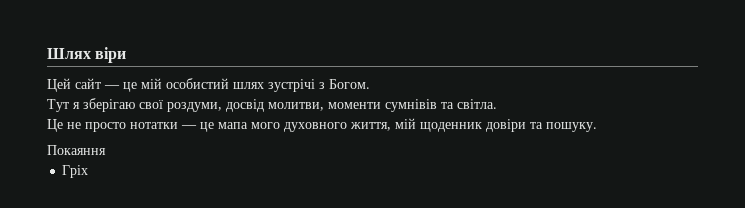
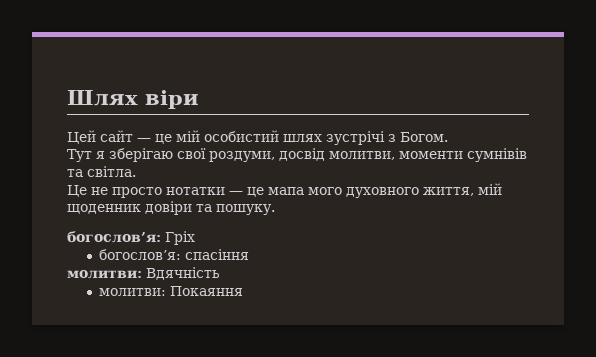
(597, 127) none -> [67,231,195,245] [99,249,250,260] [67,267,220,280] [99,288,167,296] богослов’я: Гріх // богослов’я: спасіння // молитви: Вдячність // молитви:
[62,165,89,178] // Гріх -> (244, 291) none

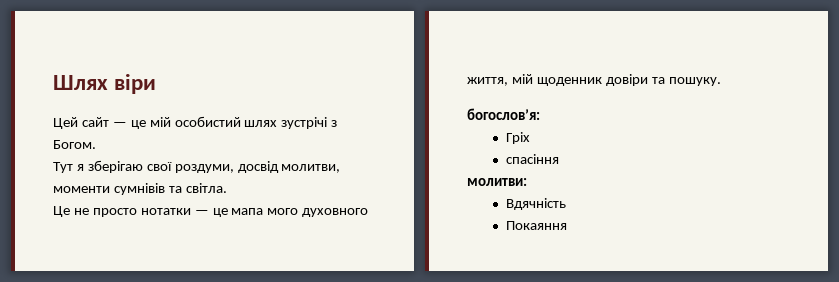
(161, 237) none -> (540, 114) //
[99,249,182,260] богослов’я: -> (530, 138) none
(142, 274) none -> (527, 182) //
[99,288,167,296] молитви: -> (566, 204) none

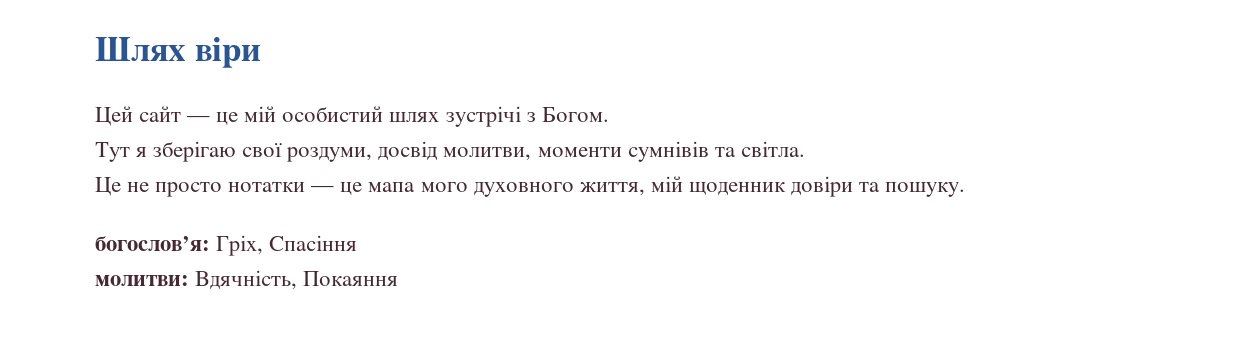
[505,132,530,144] [505,154,559,164] // Гріх // спасіння -> [216,235,358,256] Гріх, Спасіння
[505,198,566,210] // Вдячність // -> [195,270,298,290] Вдячність,

